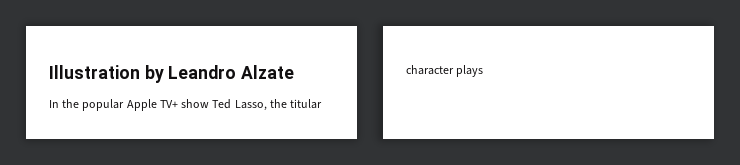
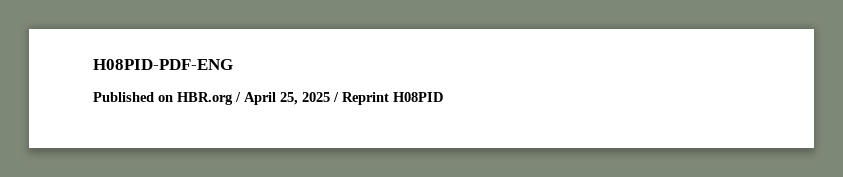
[49,65,295,83] [49,99,323,111] [406,65,484,77] Illustration by Leandro Alzate // In the popular Apple TV+ show Ted Lasso, the titular character plays -> [93,59,233,70] [93,92,443,105] H08PID-PDF-ENG // Published on HBR.org / April 25, 2025 / Reprint H08PID

